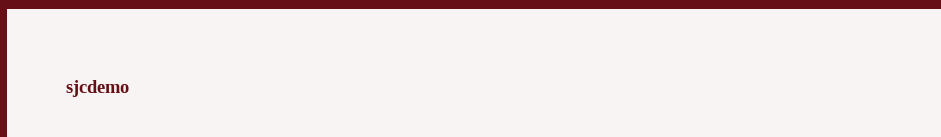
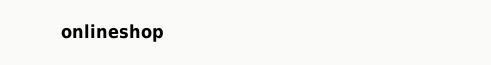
[66,80,129,97] sjcdemo -> [61,24,164,42] onlineshop

